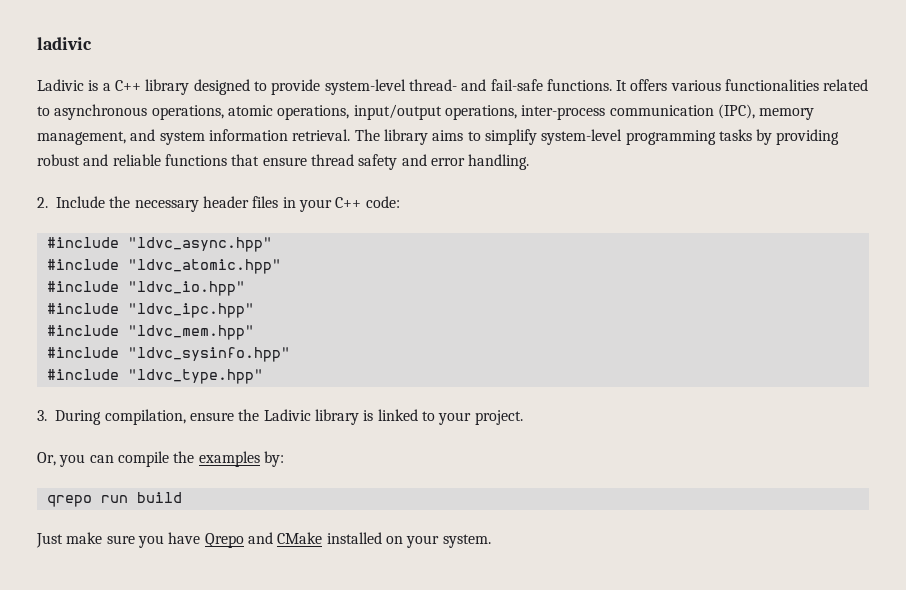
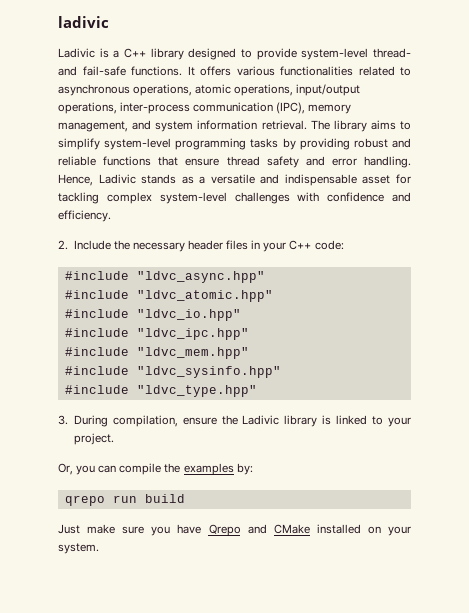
(530, 162) none -> [58,174,411,186] [58,192,411,204] [58,210,111,222] Hence, Ladivic stands as a versatile and indispensable asset for tackling complex system-level challenges with confidence and efficiency.

